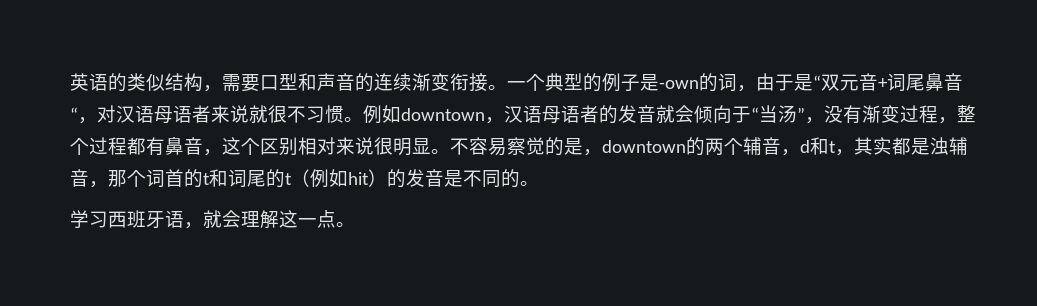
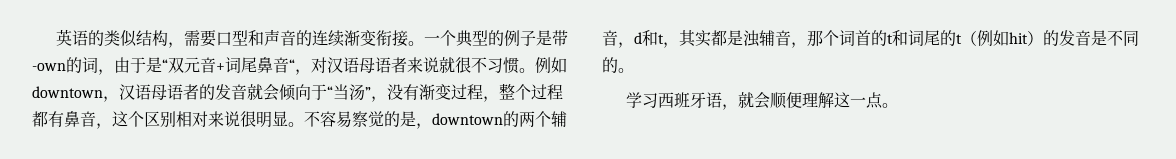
(659, 82) none -> [551,30,568,46] 带
(241, 219) none -> [769,92,802,109] 顺便

